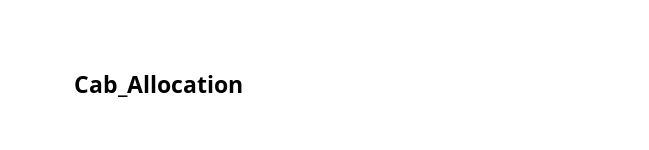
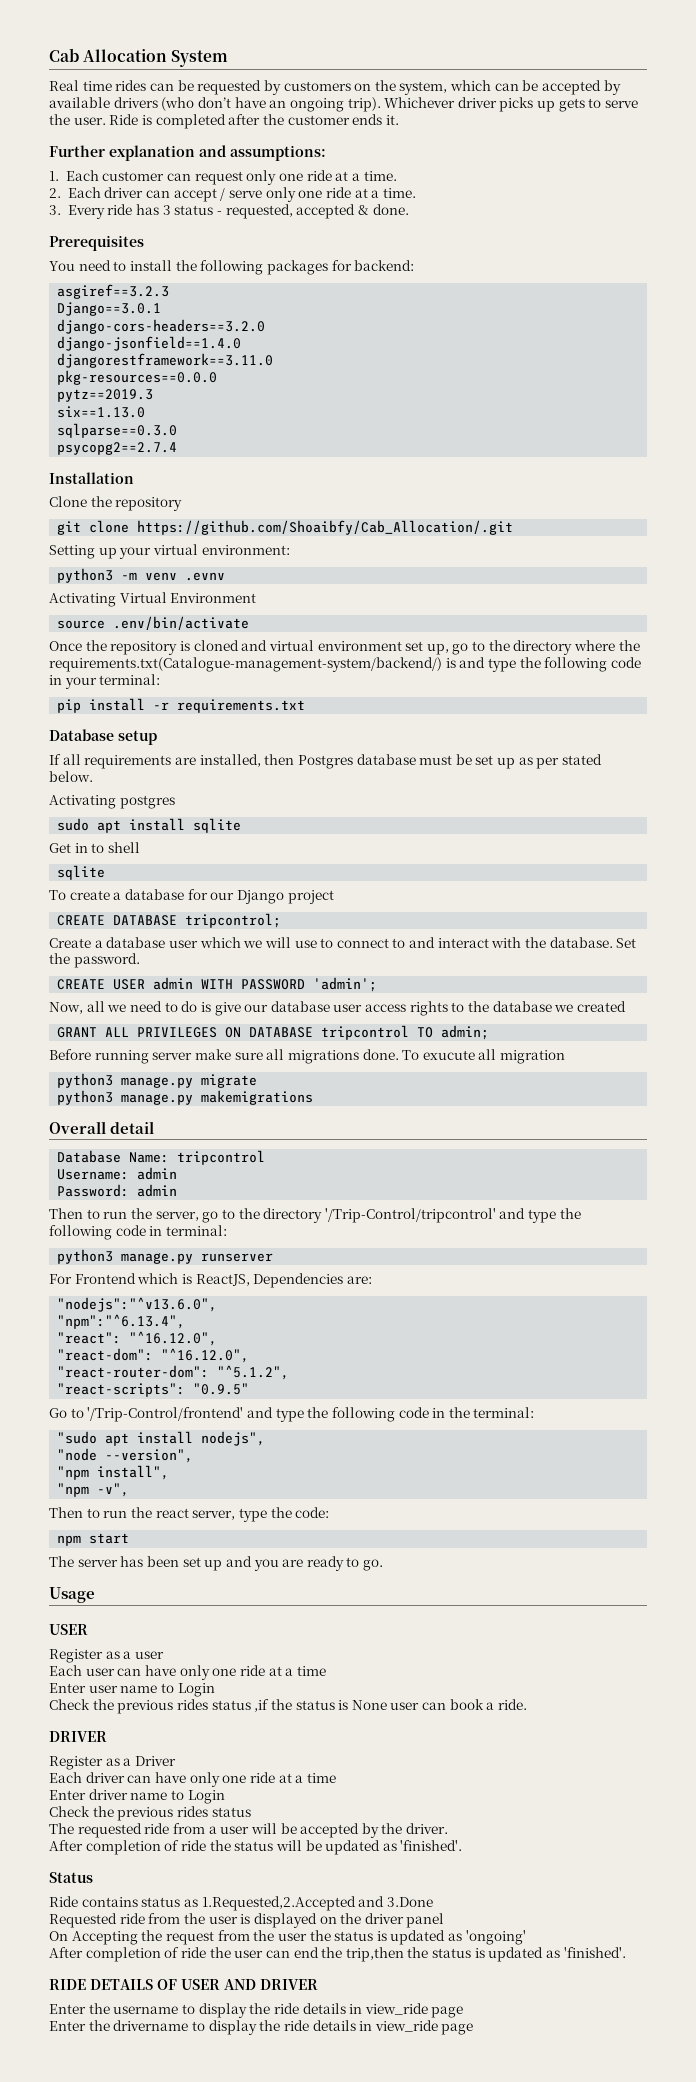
[74,75,243,97] Cab_Allocation -> [49,48,229,67] [49,80,621,95] [49,97,639,112] [49,114,399,129] [49,145,326,161] [49,170,397,185] [49,187,416,202] [49,204,409,219] [49,235,144,251] [49,260,415,275] [57,284,170,299] [57,302,162,316] [57,319,266,334] [57,336,242,351] [57,353,274,368] [57,370,218,385] [57,389,154,402] [57,406,146,418] [57,423,178,438] [57,442,178,455] [49,472,134,484] [49,496,183,511] [57,520,514,535] [49,544,290,559] [57,568,226,583] [49,592,257,607] [57,616,250,630] [49,640,640,655] [49,657,641,672] [49,674,161,689] [57,698,306,713] [49,729,157,745] [49,754,603,769] [49,771,93,782] [49,795,175,809] [57,818,242,833] [49,842,140,853] [57,865,106,880] [49,889,334,904] [57,913,282,928] [49,937,637,948] [49,953,140,968] [57,977,378,992] [49,1001,626,1016] [57,1025,490,1040] [49,1049,566,1064] [57,1073,258,1088] [57,1090,314,1105] [49,1121,155,1134] [57,1150,266,1165] [57,1167,178,1180] [57,1184,178,1197] [49,1208,581,1223] [49,1225,227,1240] [57,1249,274,1264] [49,1273,372,1288] [57,1297,218,1312] [57,1314,186,1329] [57,1331,218,1346] [57,1348,250,1363] [57,1365,290,1380] [57,1383,250,1397] [49,1407,535,1422] [57,1431,266,1446] [57,1448,194,1463] [57,1465,170,1480] [57,1483,130,1497] [49,1507,330,1522] [57,1533,130,1546] [49,1556,384,1571] [49,1587,95,1603] [49,1624,88,1635] [49,1649,164,1663] [49,1665,326,1680] [49,1683,215,1697] [49,1699,528,1714] [49,1731,107,1742] [49,1756,176,1770] [49,1772,336,1787] [49,1789,225,1804] [49,1806,251,1821] [49,1823,449,1838] [49,1840,463,1855] [49,1872,93,1883] [49,1896,433,1911] [49,1913,445,1928] [49,1930,526,1945] [49,1947,626,1962] [49,1979,318,1990] [49,2003,464,2018] [49,2020,474,2035] Cab Allocation System // Real time rides can be requested by customers on the system, which can be accepted by available drivers (who don’t have an ongoing trip). Whichever driver picks up gets to serve the user. Ride is completed after the customer ends it. // Further explanation and assumptions: // 1. Each customer can request only one ride at a time. // 2. Each driver can accept / serve only one ride at a time. // 3. Every ride has 3 status - requested, accepted & done. // Prerequisites // You need to install the following packages for backend: // asgiref==3.2.3 // Django==3.0.1 // django-cors-headers==3.2.0 // django-jsonfield==1.4.0 // djangorestframework==3.11.0 // pkg-resources==0.0.0 // pytz==2019.3 // six==1.13.0 // sqlparse==0.3.0 // psycopg2==2.7.4 // Installation // Clone the repository // git clone https://github.com/Shoaibfy/Cab_Allocation/.git // Setting up your virtual environment: // python3 -m venv .evnv // Activating Virtual Environment // source .env/bin/activate // Once the repository is cloned and virtual environment set up, go to the directory where the requirements.txt(Catalogue-management-system/backend/) is and type the following code in your terminal: // pip install -r requirements.txt // Database setup // If all requirements are installed, then Postgres database must be set up as per stated below. // Activating postgres // sudo apt install sqlite // Get in to shell // sqlite // To create a database for our Django project // CREATE DATABASE tripcontrol; // Create a database user which we will use to connect to and interact with the database. Set the password. // CREATE USER admin WITH PASSWORD 'admin'; // Now, all we need to do is give our database user access rights to the database we created // GRANT ALL PRIVILEGES ON DATABASE tripcontrol TO admin; // Before running server make sure all migrations done. To exucute all migration // python3 manage.py migrate // python3 manage.py makemigrations // Overall detail // Database Name: tripcontrol // Username: admin // Password: admin // Then to run the server, go to the directory '/Trip-Control/tripcontrol' and type the following code in terminal: // python3 manage.py runserver // For Frontend which is ReactJS, Dependencies are: // "nodejs":"^v13.6.0", // "npm":"^6.13.4", // "react": "^16.12.0", // "react-dom": "^16.12.0", // "react-router-dom": "^5.1.2", // "react-scripts": "0.9.5" // Go to '/Trip-Control/frontend' and type the following code in the terminal: // "sudo apt install nodejs", // "node --version", // "npm install", // "npm -v", // Then to run the react server, type the code: // npm start // The server has been set up and you are ready to go. // Usage // USER // Register as a user // Each user can have only one ride at a time // Enter user name to Login // Check the previous rides status ,if the status is None user can book a ride. // DRIVER // Register as a Driver // Each driver can have only one ride at a time // Enter driver name to Login // Check the previous rides status // The requested ride from a user will be accepted by the driver. // After completion of ride the status will be updated as 'finished'. // Status // Ride contains status as 1.Requested,2.Accepted and 3.Done // Requested ride from the user is displayed on the driver panel // On Accepting the request from the user the status is updated as 'ongoing' // After completion of ride the user can end the trip,then the status is updated as 'finished'. // RIDE DETAILS OF USER AND DRIVER // Enter the username to display the ride details in view_ride page // Enter the drivername to display the ride details in view_ride page

